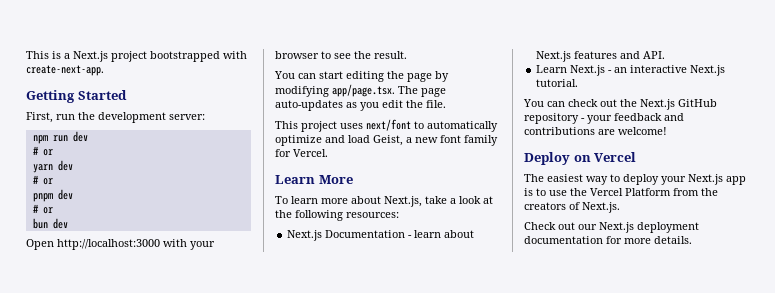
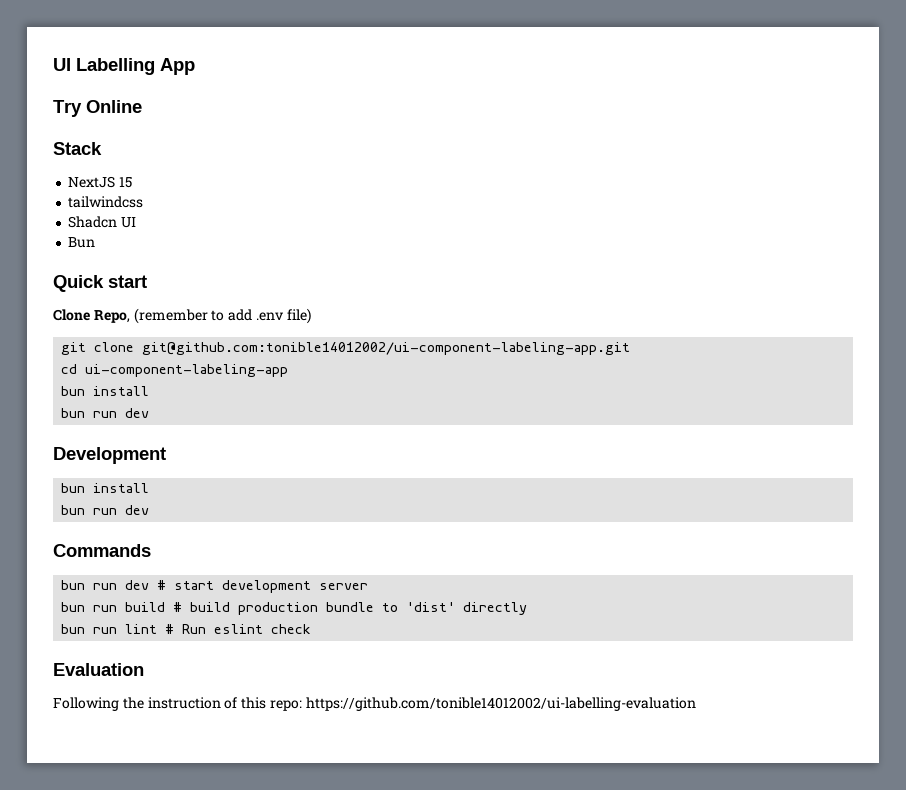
[26,51,247,62] [26,65,104,76] [26,90,127,103] [26,112,205,123] [32,131,88,144] [32,146,53,156] [32,160,73,173] [32,175,53,185] [32,189,73,202] [32,204,53,214] [32,218,68,229] [26,239,215,250] [275,51,407,59] [274,71,449,82] [275,84,446,97] [275,100,446,111] [275,119,498,132] [275,135,498,146] [275,149,328,157] [275,175,353,184] [275,196,493,207] [275,210,399,221] [287,230,475,241] [536,51,666,62] [536,65,726,76] [536,79,579,87] [523,99,717,110] [524,113,684,124] [524,127,667,135] [524,152,637,165] [524,174,746,185] [524,188,718,196] [524,202,620,213] [524,222,699,233] [524,236,692,244] This is a Next.js project bootstrapped with create-next-app. // Getting Started // First, run the development server: // npm run dev // # or // yarn dev // # or // pnpm dev // # or // bun dev // Open http://localhost:3000 with your browser to see the result. // You can start editing the page by modifying app/page.tsx. The page auto-updates as you edit the file. // This project uses next/font to automatically optimize and load Geist, a new font family for Vercel. // Learn More // To learn more about Next.js, take a look at the following resources: // Next.js Documentation - learn about Next.js features and API. // Learn Next.js - an interactive Next.js tutorial. // You can check out the Next.js GitHub repository - your feedback and contributions are welcome! // Deploy on Vercel // The easiest way to deploy your Next.js app is to use the Vercel Platform from the creators of Next.js. // Check out our Next.js deployment documentation for more details. -> [53,58,195,75] [53,100,142,117] [53,142,102,155] [68,176,133,188] [68,196,144,208] [68,216,137,228] [68,237,96,248] [53,275,147,292] [53,308,311,324] [61,342,631,355] [61,364,289,377] [61,386,150,396] [61,408,150,418] [53,447,166,464] [61,483,150,493] [61,505,150,515] [53,544,151,557] [61,580,369,593] [61,602,528,615] [61,624,312,634] [53,663,144,676] [53,697,696,711] UI Labelling App // Try Online // Stack // NextJS 15 // tailwindcss // Shadcn UI // Bun // Quick start // Clone Repo, (remember to add .env file) // git clone git@github.com:tonible14012002/ui-component-labeling-app.git // cd ui-component-labeling-app // bun install // bun run dev // Development // bun install // bun run dev // Commands // bun run dev # start development server // bun run build # build production bundle to 'dist' directly // bun run lint # Run eslint check // Evaluation // Following the instruction of this repo: https://github.com/tonible14012002/ui-labelling-evaluation

